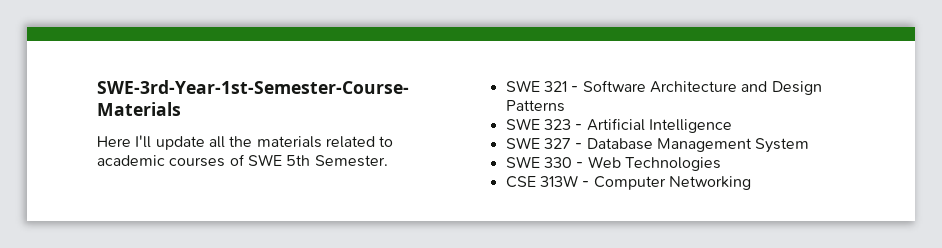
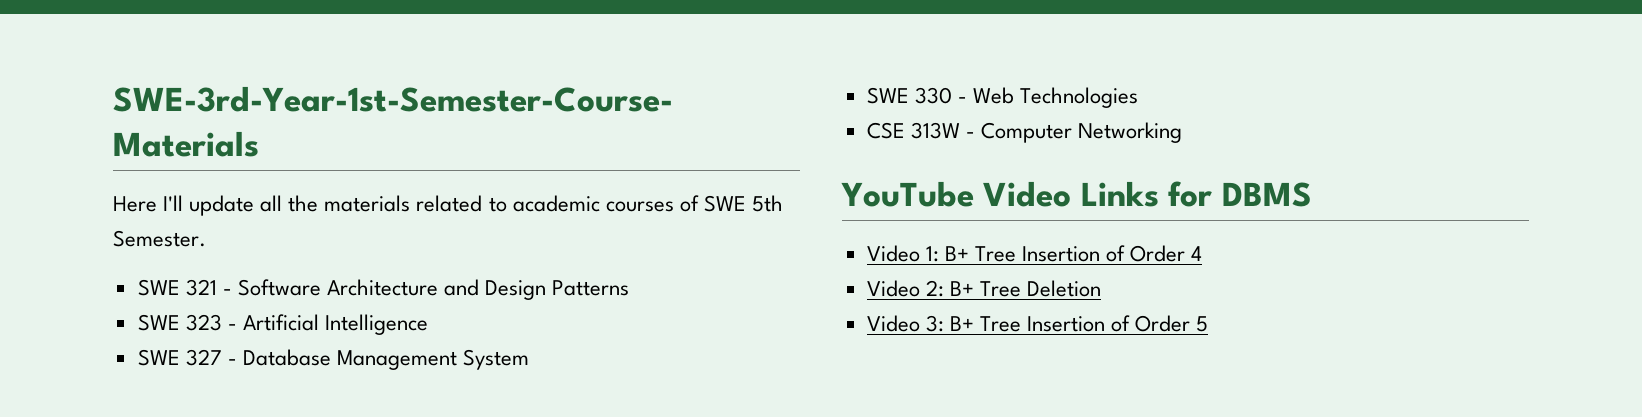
(751, 183) none -> [841,181,1312,207] [866,245,1203,262] [866,280,1102,297] [866,315,1209,332] // YouTube Video Links for DBMS // Video 1: B+ Tree Insertion of Order 4 // Video 2: B+ Tree Deletion // Video 3: B+ Tree Insertion of Order 5

